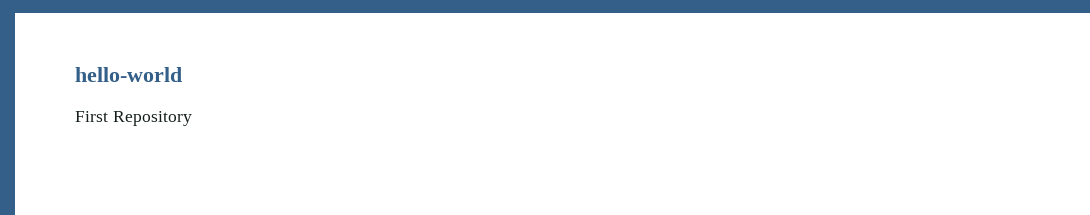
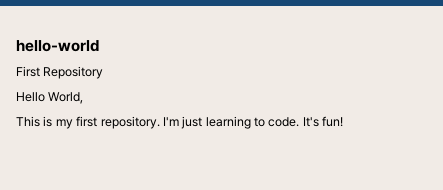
(192, 118) none -> [16,92,84,104] [16,116,344,129] // Hello World, // This is my first repository. I'm just learning to code. It's fun!

